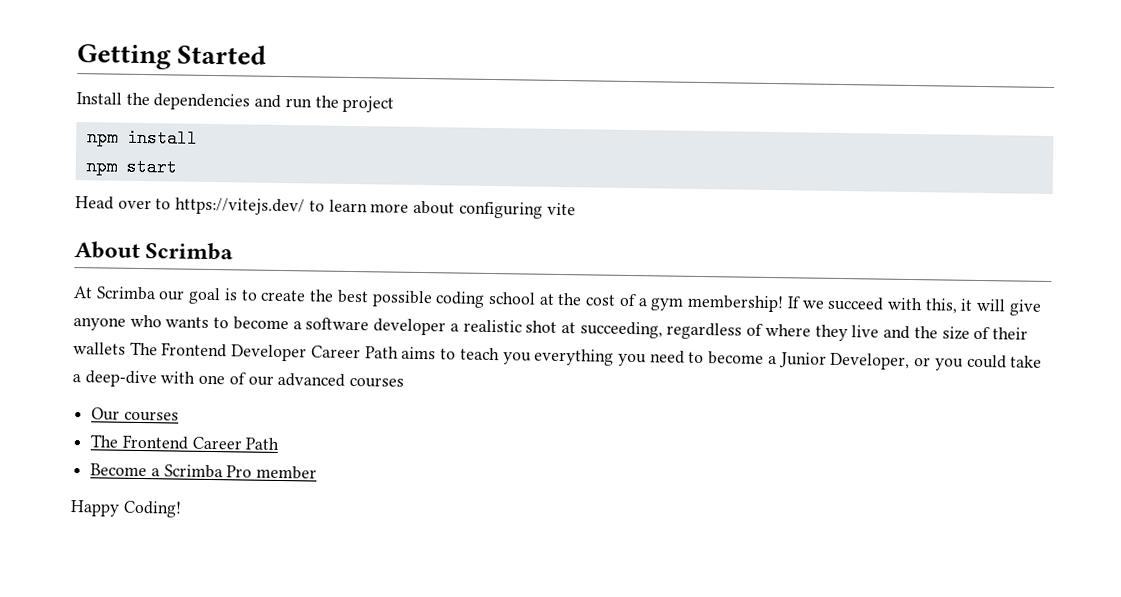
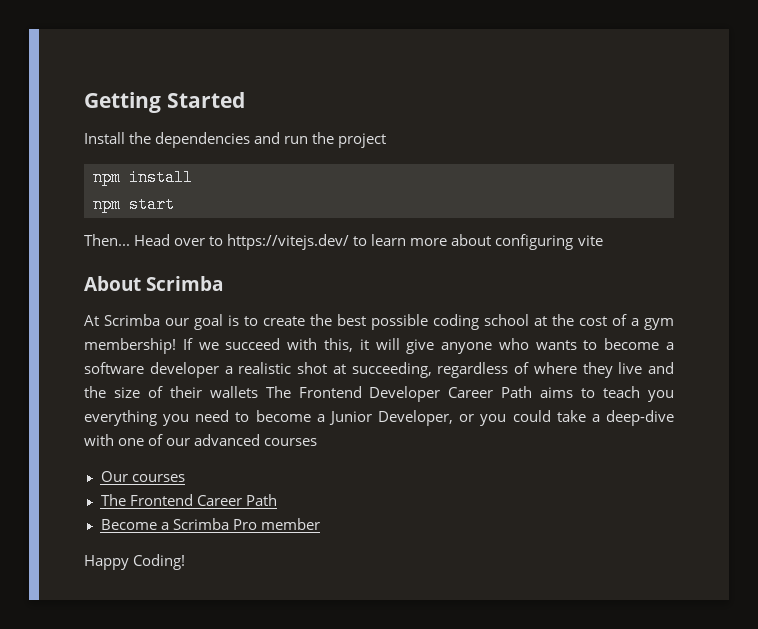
(177, 167) none -> [84,234,130,246] Then...

